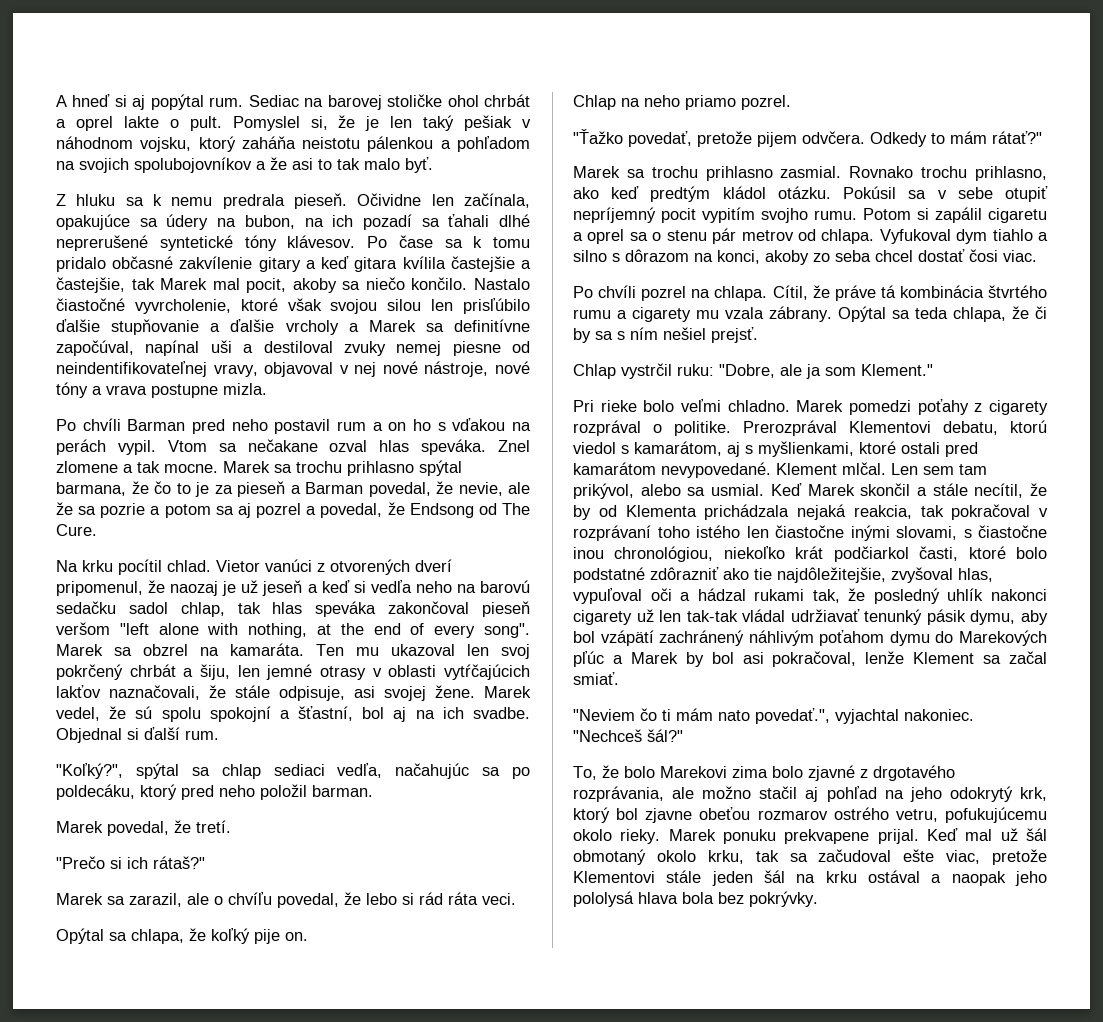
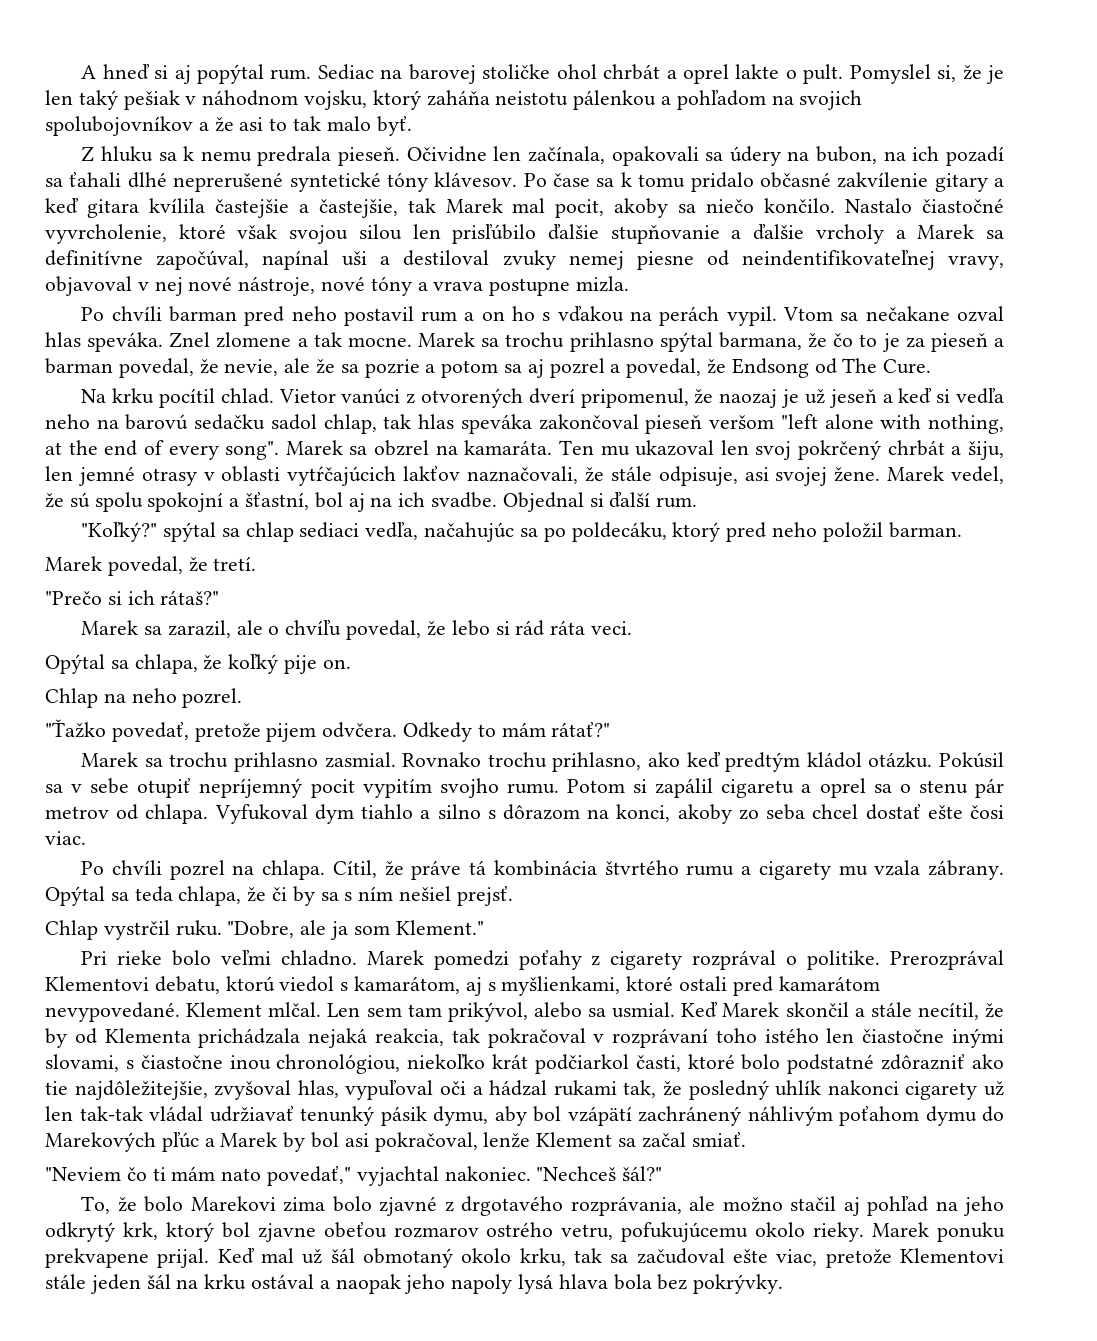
[56,214,130,230] opakujúce -> [611,146,699,166] opakovali
[127,419,186,431] Barman -> [168,306,237,322] barman
[305,482,363,494] Barman -> [45,358,113,374] barman
[56,763,123,779] "Koľký?", -> [81,522,158,542] "Koľký?"
[685,95,736,110] priamo -> (177, 695) none
(965, 255) none -> [927,805,963,819] ešte
[677,364,714,376] ruku: -> [175,920,222,936] ruku.
[755,708,830,724] povedať.", -> [267,1166,352,1186] povedať,"
[949,786,1013,802] odokrytý -> [45,1222,115,1242] odkrytý
[573,891,634,907] pololysá -> [451,1274,554,1294] napoly lysá

